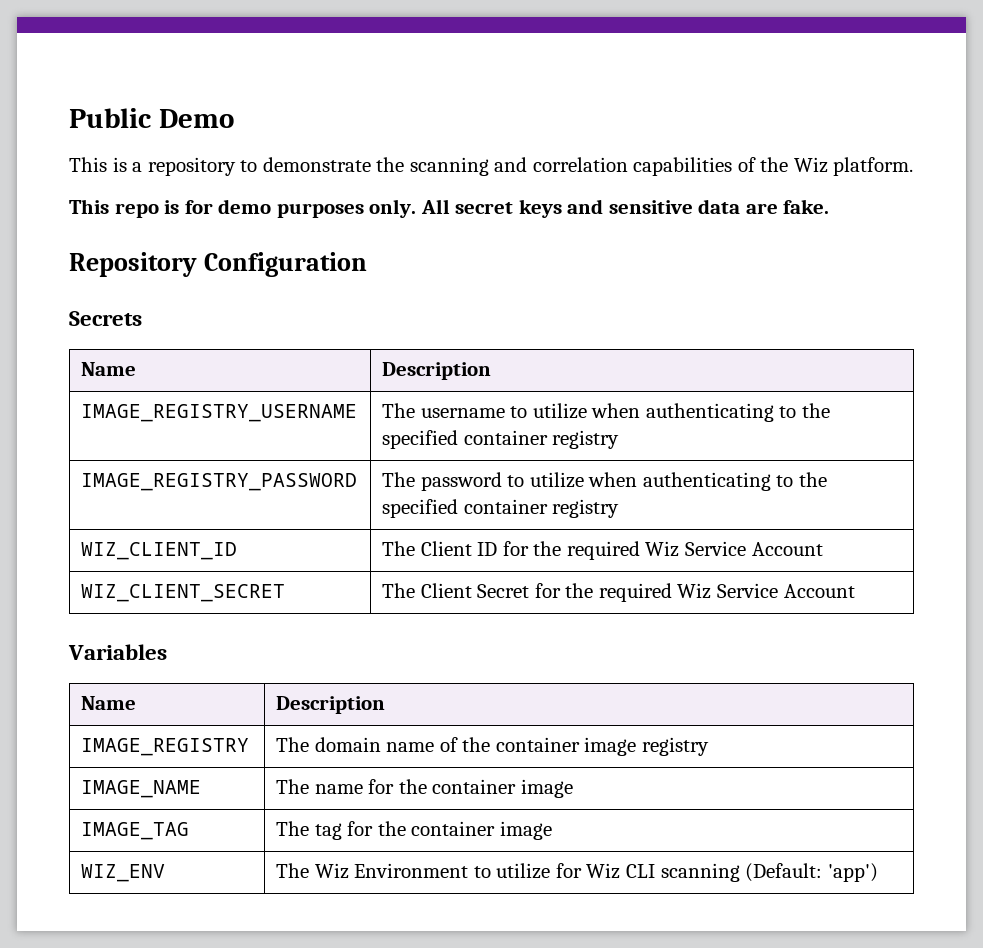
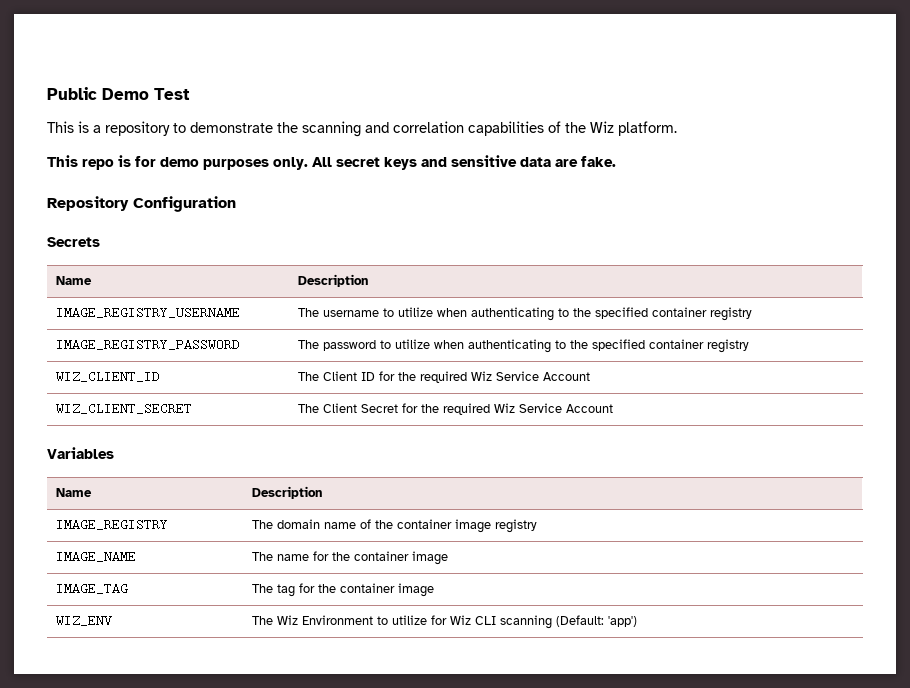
(234, 118) none -> [154,88,190,100] Test

